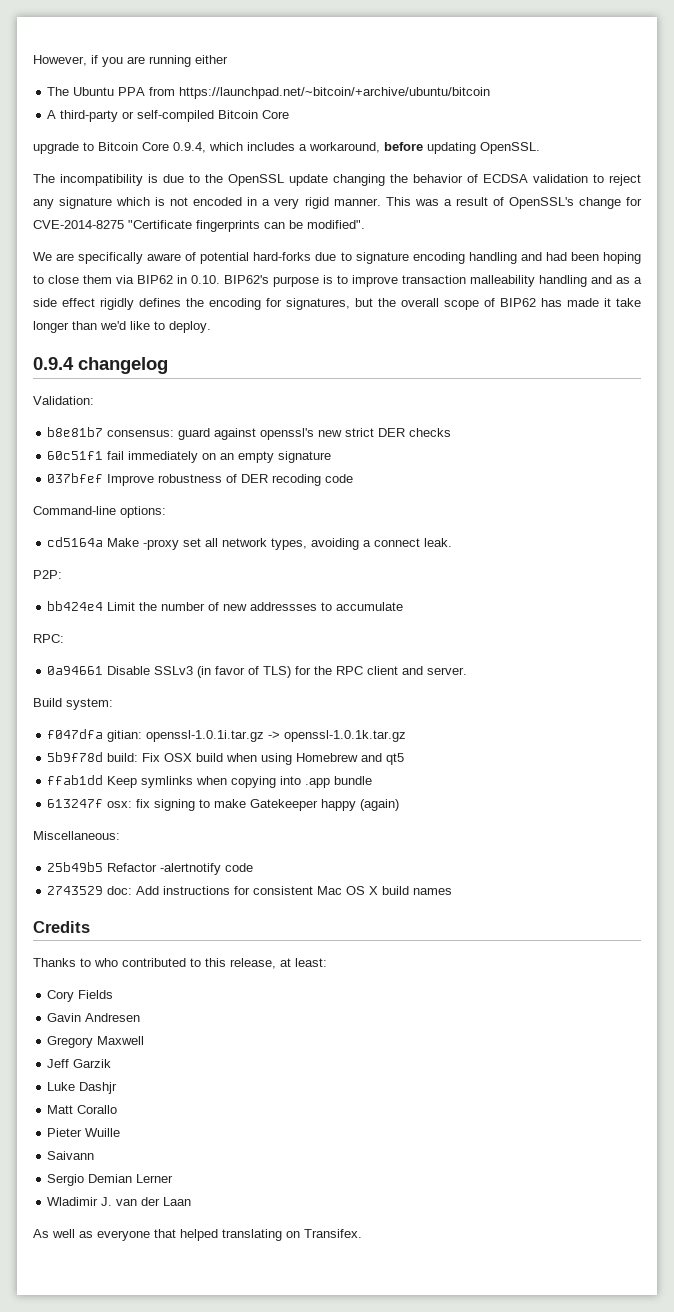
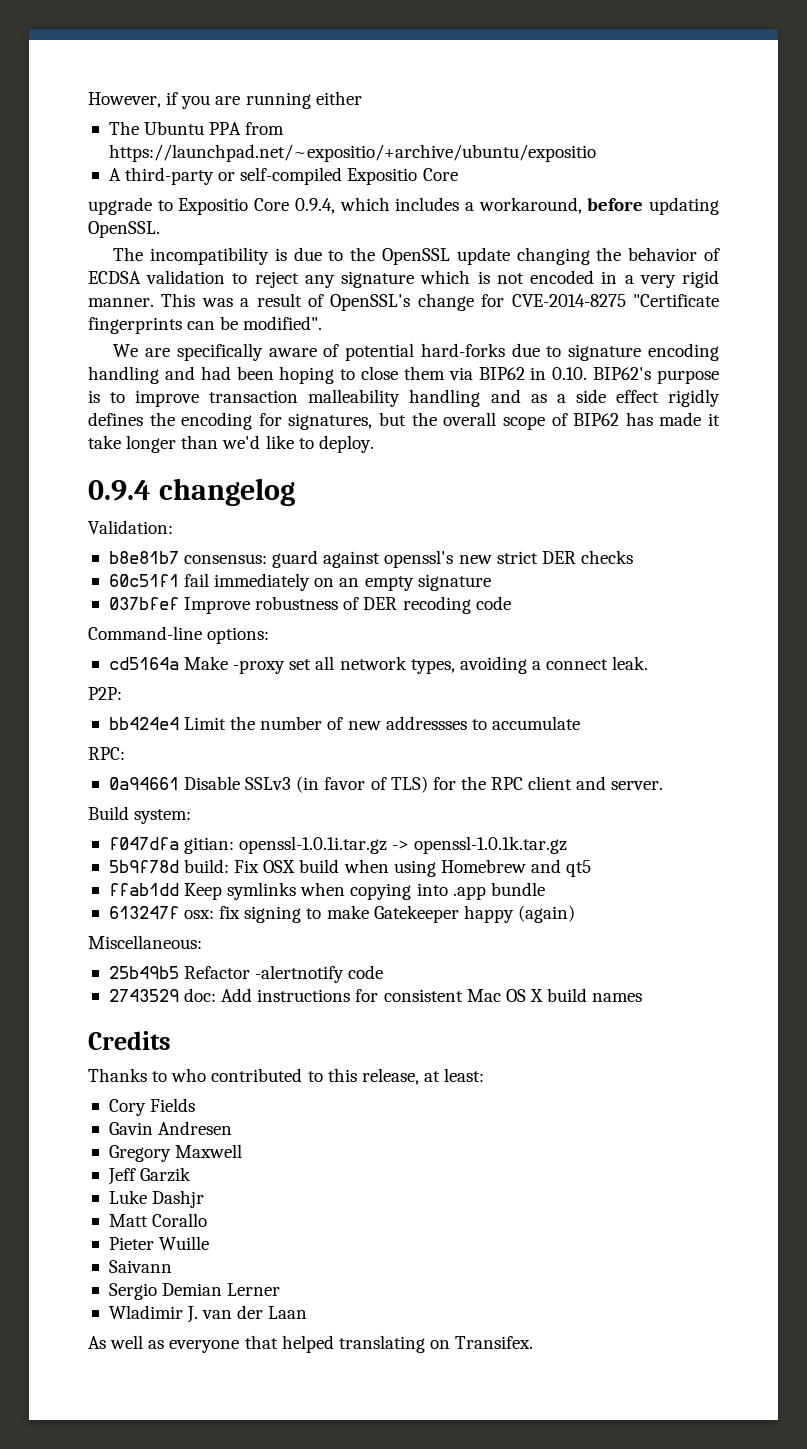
[179,87,491,99] https://launchpad.net/~bitcoin/+archive/ubuntu/bitcoin -> [108,144,596,162] https://launchpad.net/~expositio/+archive/ubuntu/expositio
[218,110,259,119] Bitcoin -> [347,168,418,185] Expositio
[98,142,138,151] Bitcoin -> [178,198,249,215] Expositio

